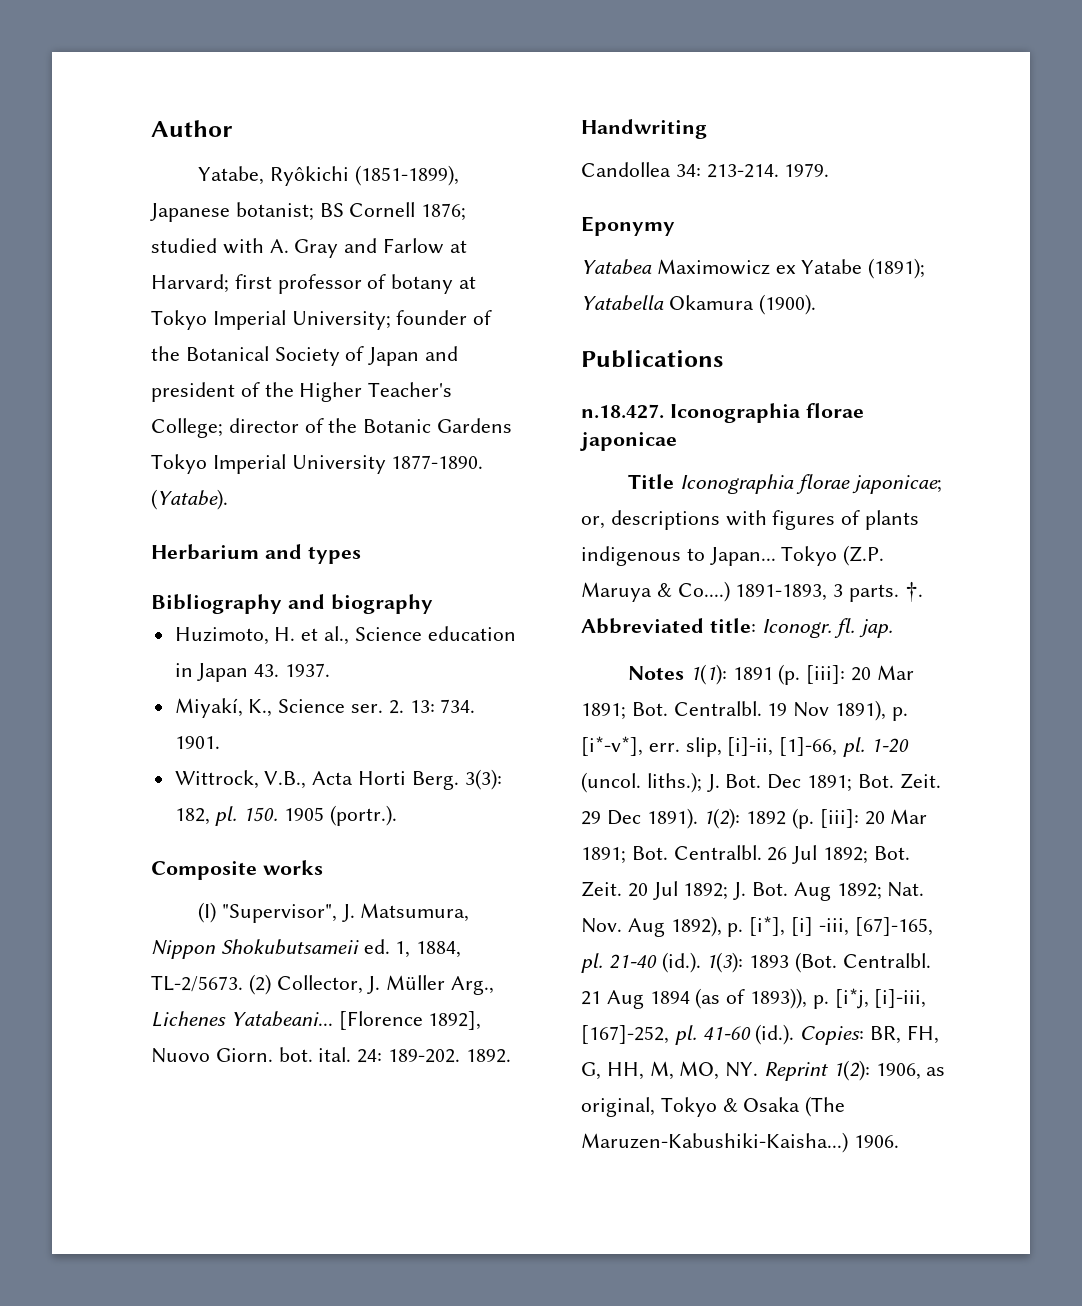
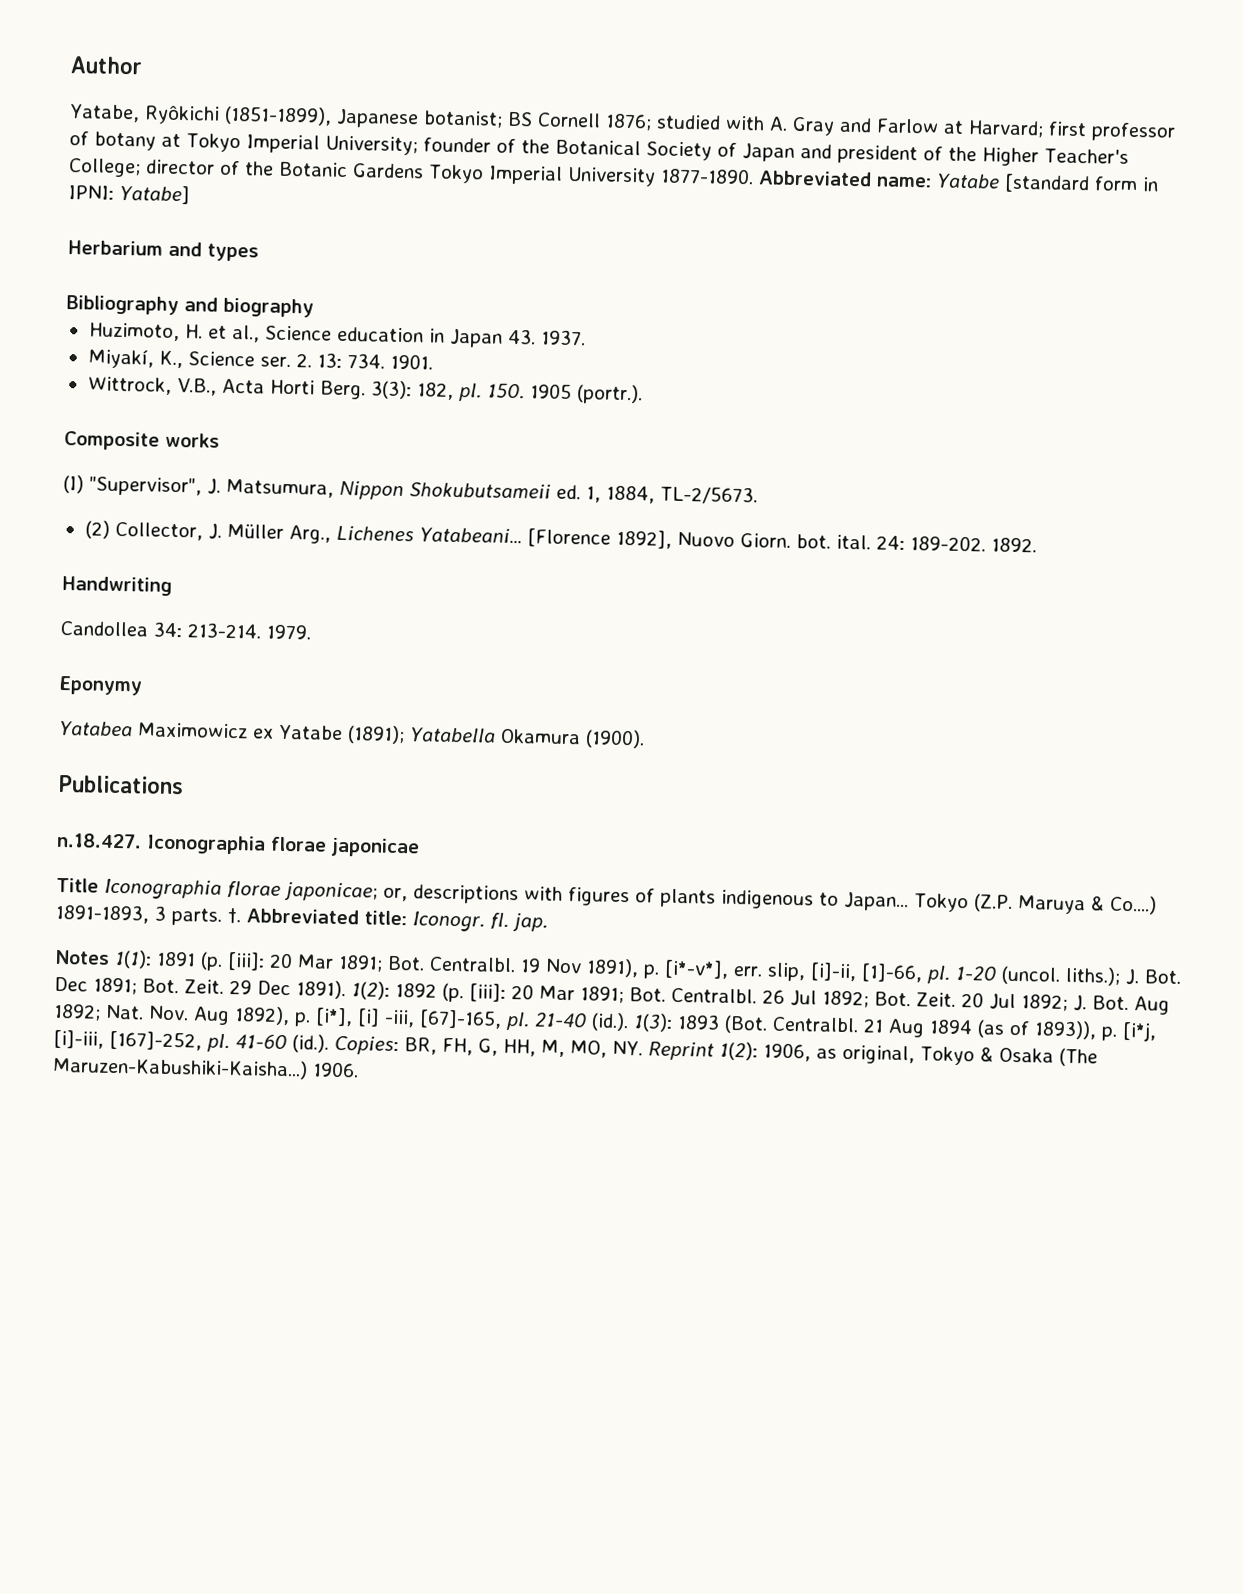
[151,489,228,510] (Yatabe). -> [757,170,1159,194] [68,184,190,205] Abbreviated name: Yatabe [standard form in IPNI: Yatabe]
(243, 983) none -> (758, 495) //

